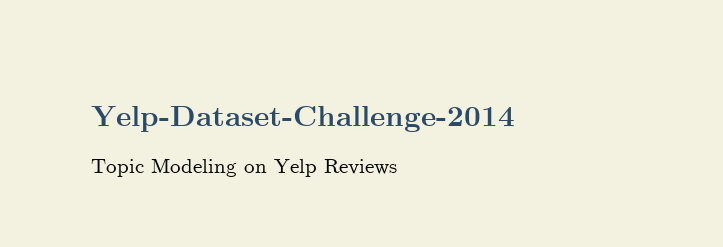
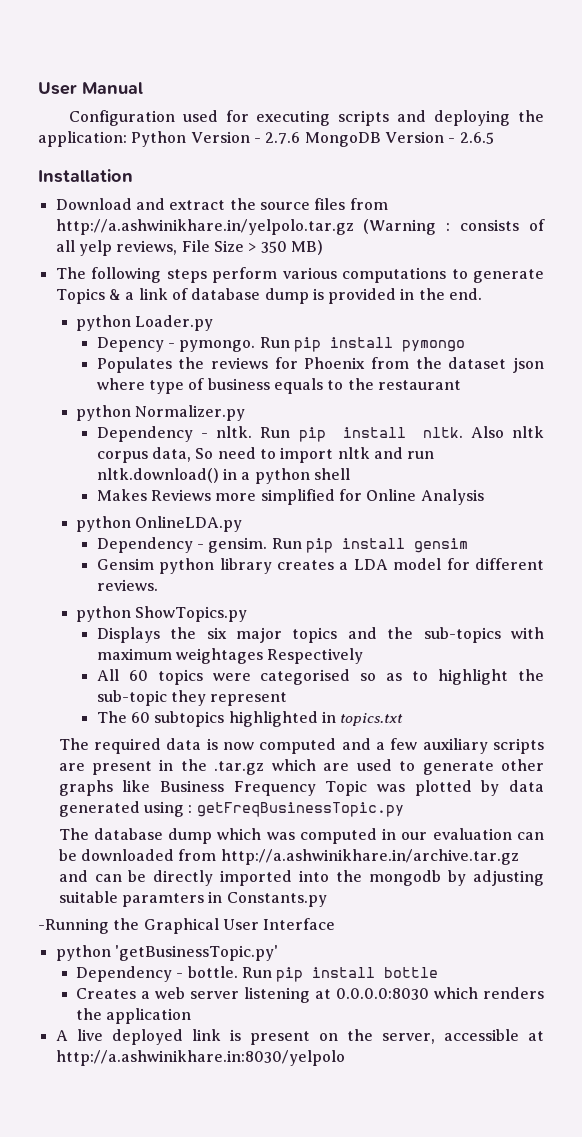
[91,106,515,132] [91,158,397,177] Yelp-Dataset-Challenge-2014 // Topic Modeling on Yelp Reviews -> [38,82,143,95] [68,110,544,126] [38,131,494,147] [38,169,133,183] [55,198,388,210] [55,219,546,235] [55,240,323,256] [55,267,544,283] [55,288,483,304] [76,315,214,331] [96,337,466,352] [96,357,544,373] [96,378,461,394] [76,405,246,421] [96,426,544,442] [96,447,435,463] [96,468,351,484] [96,489,484,505] [76,516,243,532] [96,537,469,553] [96,558,544,574] [96,579,158,591] [76,606,248,622] [96,627,544,643] [96,648,364,664] [96,669,544,685] [96,690,288,706] [96,711,404,727] [58,738,544,754] [58,759,544,775] [58,780,544,796] [58,801,404,817] [58,828,544,844] [58,849,519,865] [58,870,545,886] [58,891,327,907] [38,918,336,934] [55,945,278,961] [76,966,439,982] [76,987,544,1003] [76,1008,192,1024] [55,1029,544,1045] [55,1050,345,1066] User Manual // Configuration used for executing scripts and deploying the application: Python Version - 2.7.6 MongoDB Version - 2.6.5 // Installation // Download and extract the source files from http://a.ashwinikhare.in/yelpolo.tar.gz (Warning : consists of all yelp reviews, File Size > 350 MB) // The following steps perform various computations to generate Topics & a link of database dump is provided in the end. // python Loader.py // Depency - pymongo. Run pip install pymongo // Populates the reviews for Phoenix from the dataset json where type of business equals to the restaurant // python Normalizer.py // Dependency - nltk. Run pip install nltk. Also nltk corpus data, So need to import nltk and run nltk.download() in a python shell // Makes Reviews more simplified for Online Analysis // python OnlineLDA.py // Dependency - gensim. Run pip install gensim // Gensim python library creates a LDA model for different reviews. // python ShowTopics.py // Displays the six major topics and the sub-topics with maximum weightages Respectively // All 60 topics were categorised so as to highlight the sub-topic they represent // The 60 subtopics highlighted in topics.txt // The required data is now computed and a few auxiliary scripts are present in the .tar.gz which are used to generate other graphs like Business Frequency Topic was plotted by data generated using : getFreqBusinessTopic.py // The database dump which was computed in our evaluation can be downloaded from http://a.ashwinikhare.in/archive.tar.gz and can be directly imported into the mongodb by adjusting suitable paramters in Constants.py // -Running the Graphical User Interface // python 'getBusinessTopic.py' // Dependency - bottle. Run pip install bottle // Creates a web server listening at 0.0.0.0:8030 which renders the application // A live deployed link is present on the server, accessible at http://a.ashwinikhare.in:8030/yelpolo

